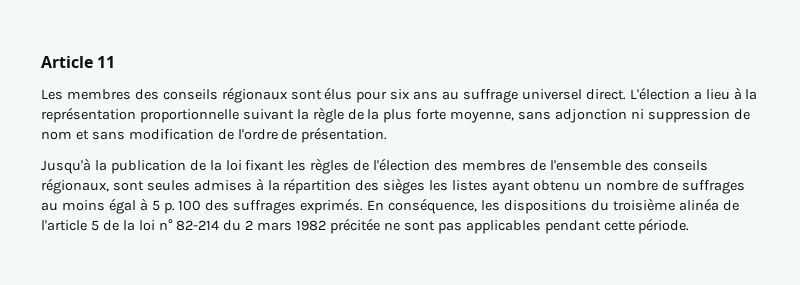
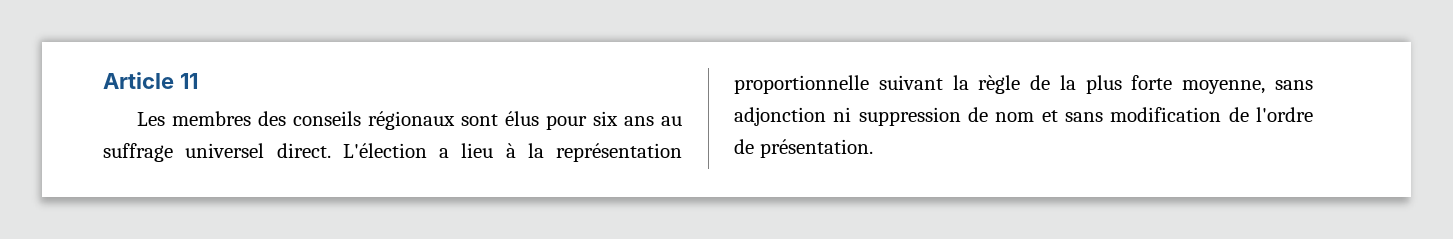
[41,158,708,174] [41,178,745,194] [41,198,739,214] [41,218,690,234] // Jusqu'à la publication de la loi fixant les règles de l'élection des membres de l'ensemble des conseils régionaux, sont seules admises à la répartition des sièges les listes ayant obtenu un nombre de suffrages au moins égal à 5 p. 100 des suffrages exprimés. En conséquence, les dispositions du troisième alinéa de l'article 5 de la loi n° 82-214 du 2 mars 1982 précitée ne sont pas applicables pendant cette période. -> (873, 148) none

